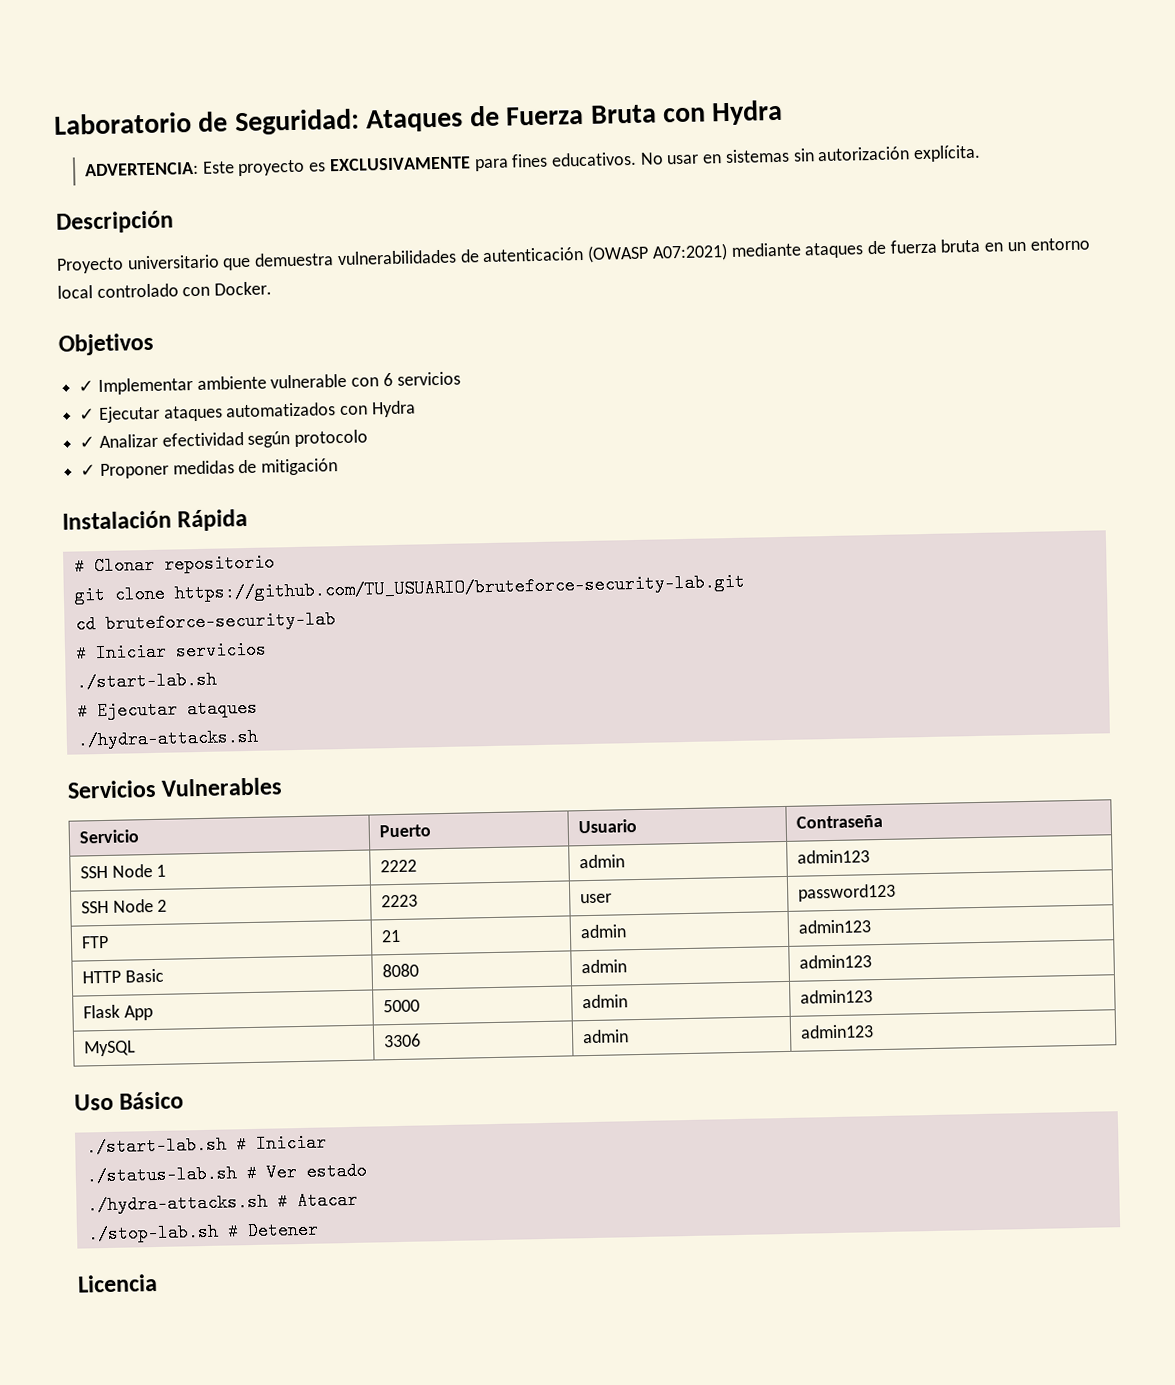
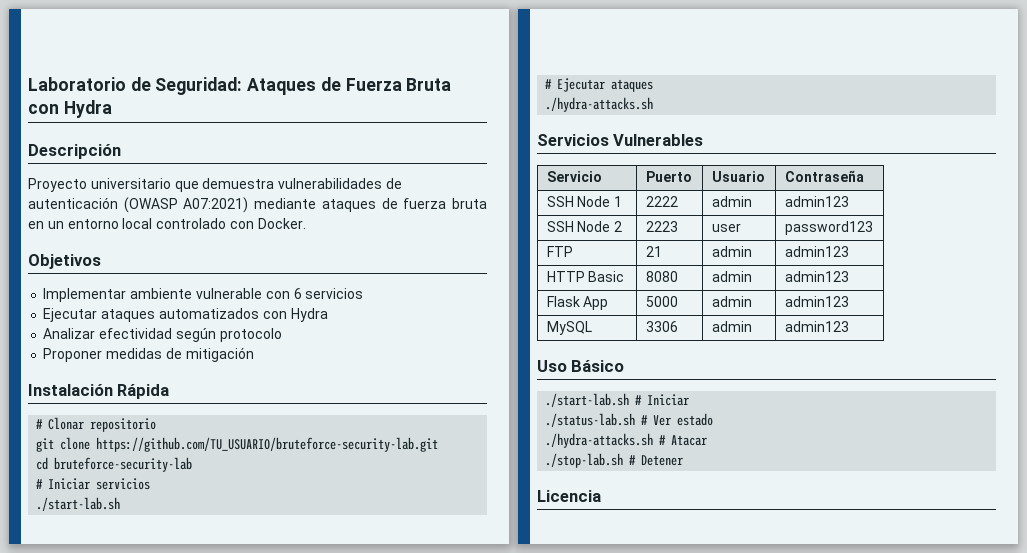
[84,144,982,177] // ADVERTENCIA: Este proyecto es EXCLUSIVAMENTE para fines educativos. No usar en sistemas sin autorización explícita. -> (112, 109) none
[78,380,95,393] ✓ -> (101, 261) none
[79,408,96,421] ✓ -> (364, 293) none
[79,436,96,449] ✓ -> (328, 315) none
[80,464,97,477] ✓ -> (282, 335) none

